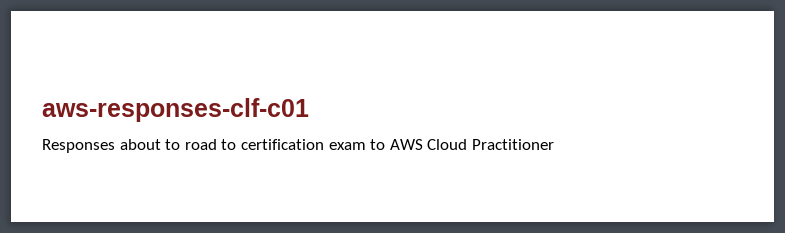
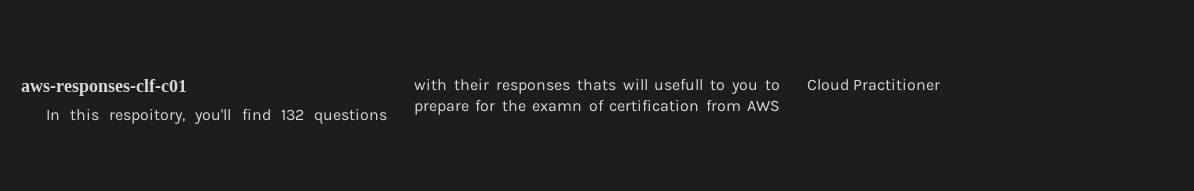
[42,139,386,153] Responses about to road to certification exam to -> [45,108,388,124] [414,78,780,94] [414,99,741,115] In this respoitory, you'll find 132 questions with their responses thats will usefull to you to prepare for the examn of certification from

